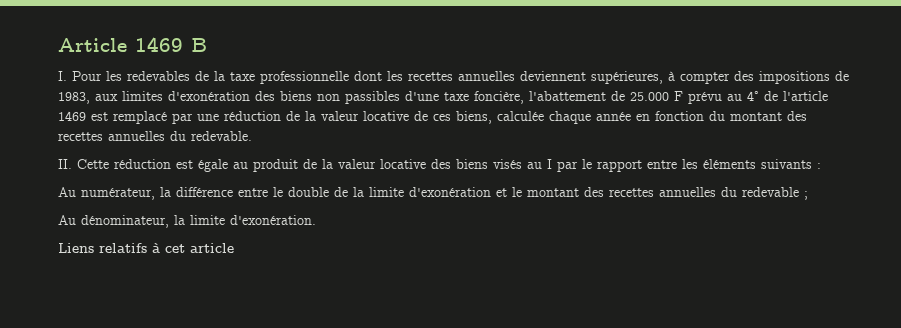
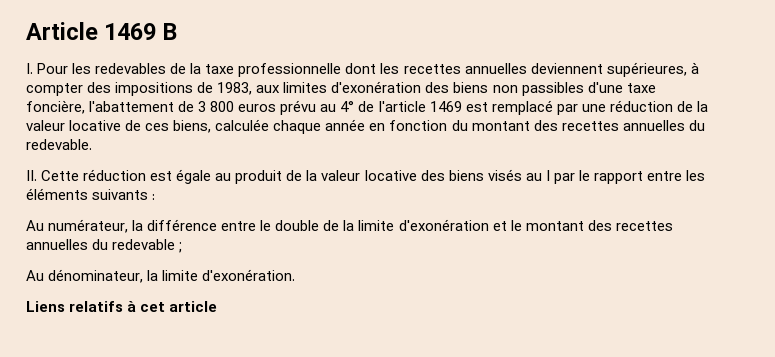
[630,91,683,101] 25.000 F -> [198,101,277,112] 3 800 euros

